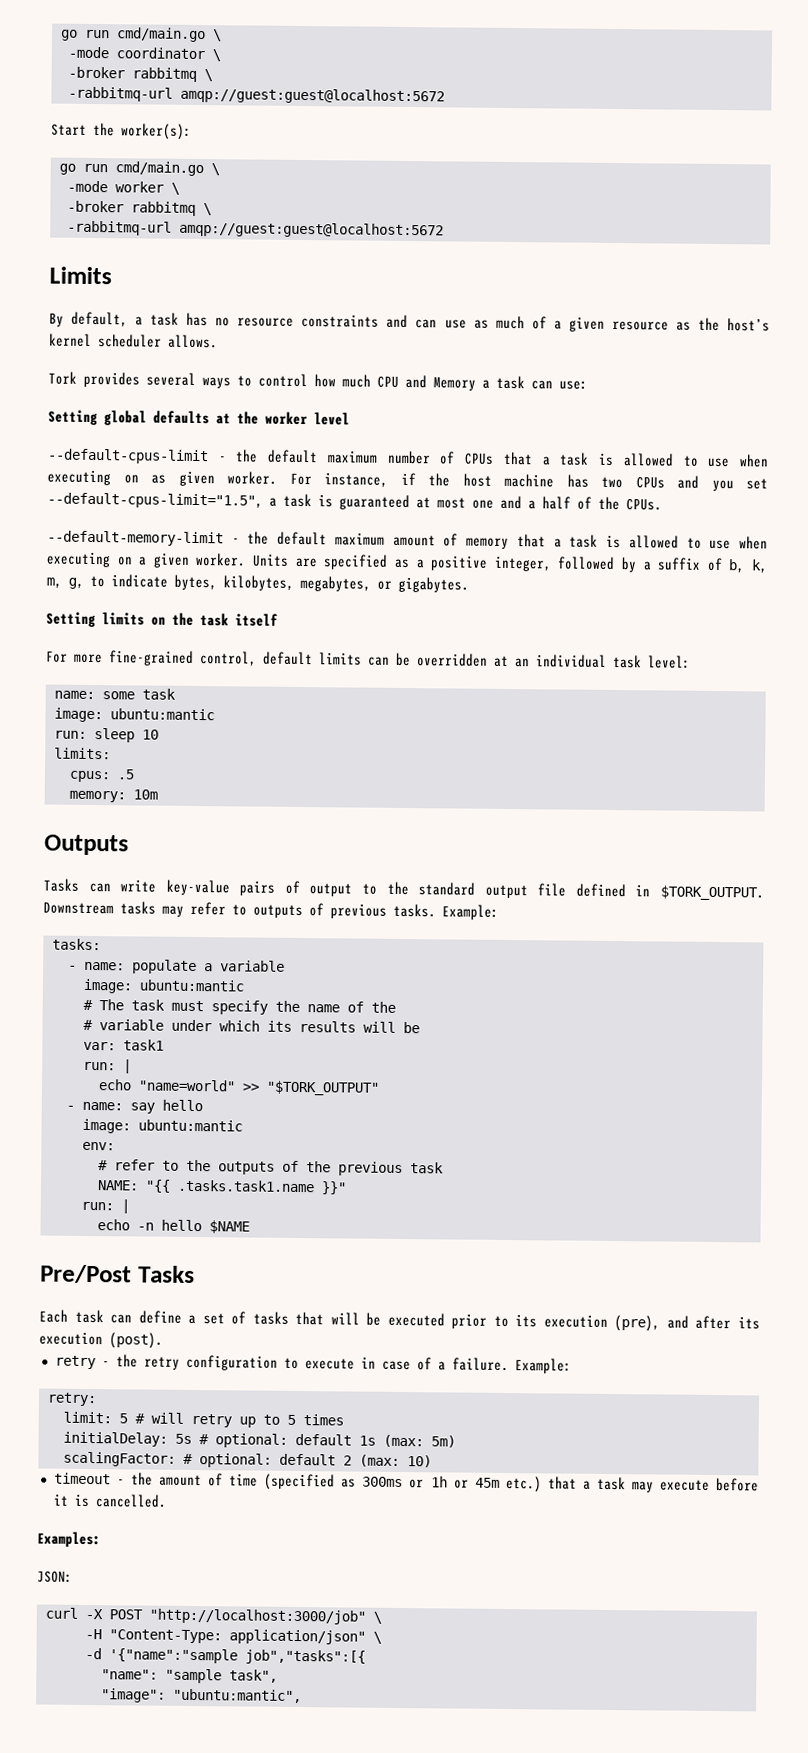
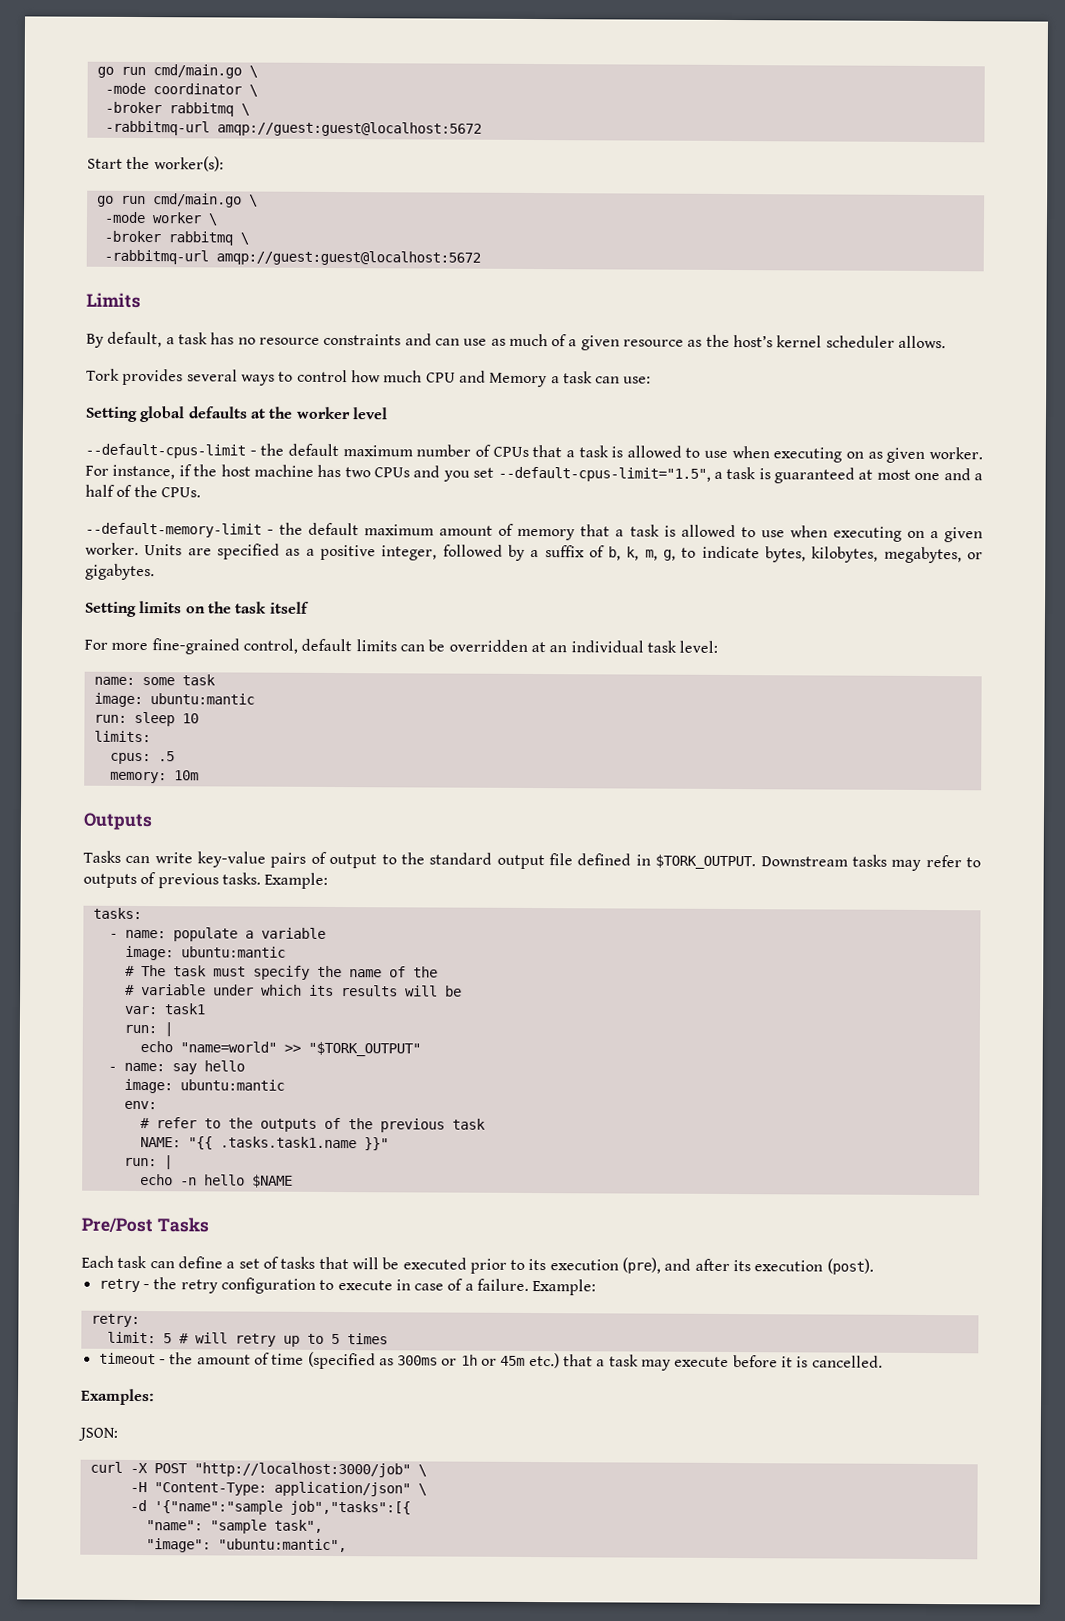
[62,1431,456,1448] [62,1451,432,1468] // initialDelay: 5s # optional: default 1s (max: 5m) // scalingFactor: # optional: default 2 (max: 10) -> (388, 1339) none

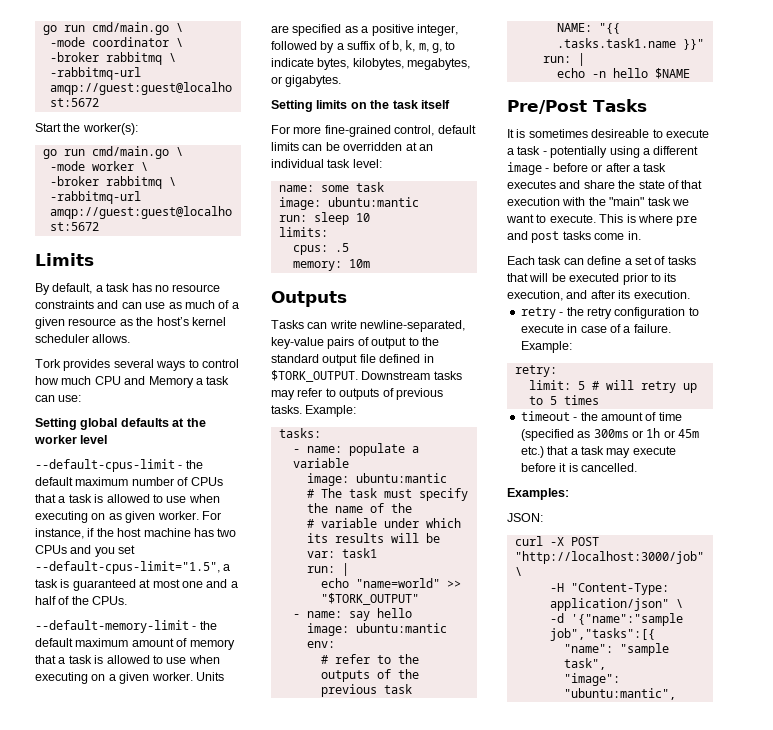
(193, 858) none -> [360,320,466,332] newline-separated,
(209, 1225) none -> [507,129,709,138] [507,146,699,158] [507,162,667,175] [507,180,703,189] [507,197,689,206] [506,214,698,226] [507,231,641,243] // It is sometimes desireable to execute a task - potentially using a different image - before or after a task executes and share the state of that execution with the "main" task we want to execute. This is where pre and post tasks come in.
[549,1257,662,1274] execution (pre), -> [507,290,563,301] execution,
[754,1258,874,1275] execution (post). -> [633,290,690,299] execution.

